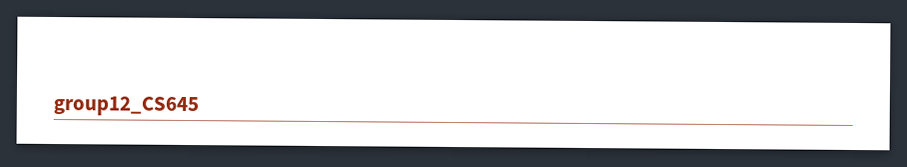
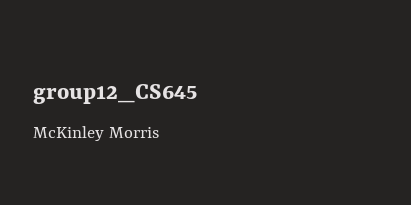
(199, 106) none -> [33,126,159,141] // McKinley Morris

